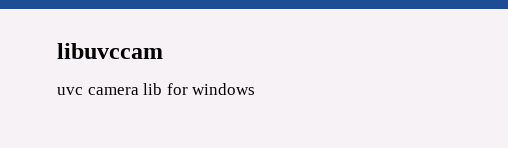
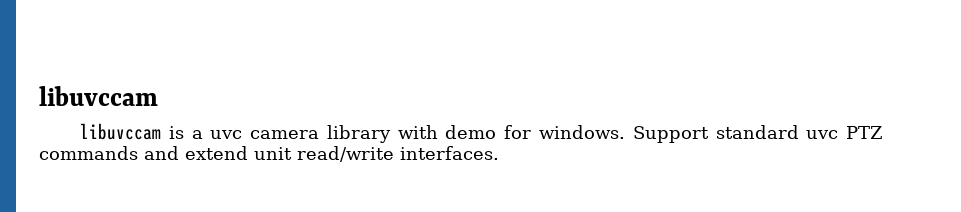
[57,83,256,95] uvc camera lib for windows -> [80,123,883,143] [39,146,499,162] libuvccam is a uvc camera library with demo for windows. Support standard uvc PTZ commands and extend unit read/write interfaces.

